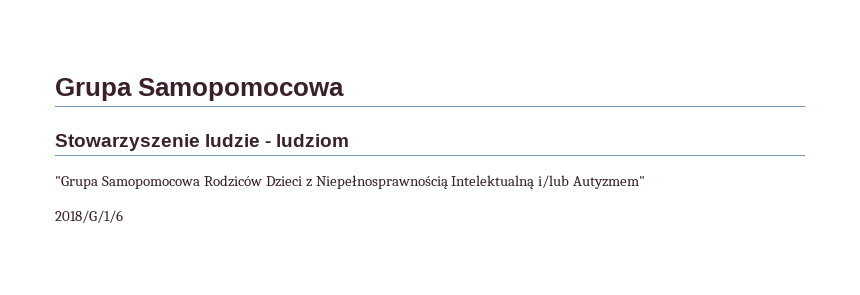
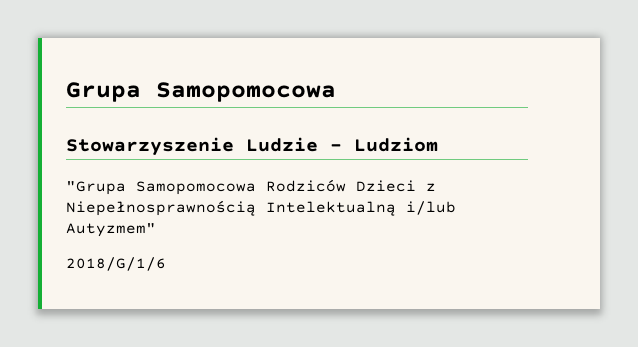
[205,134,350,147] ludzie - ludziom -> [246,137,438,152] Ludzie - Ludziom

